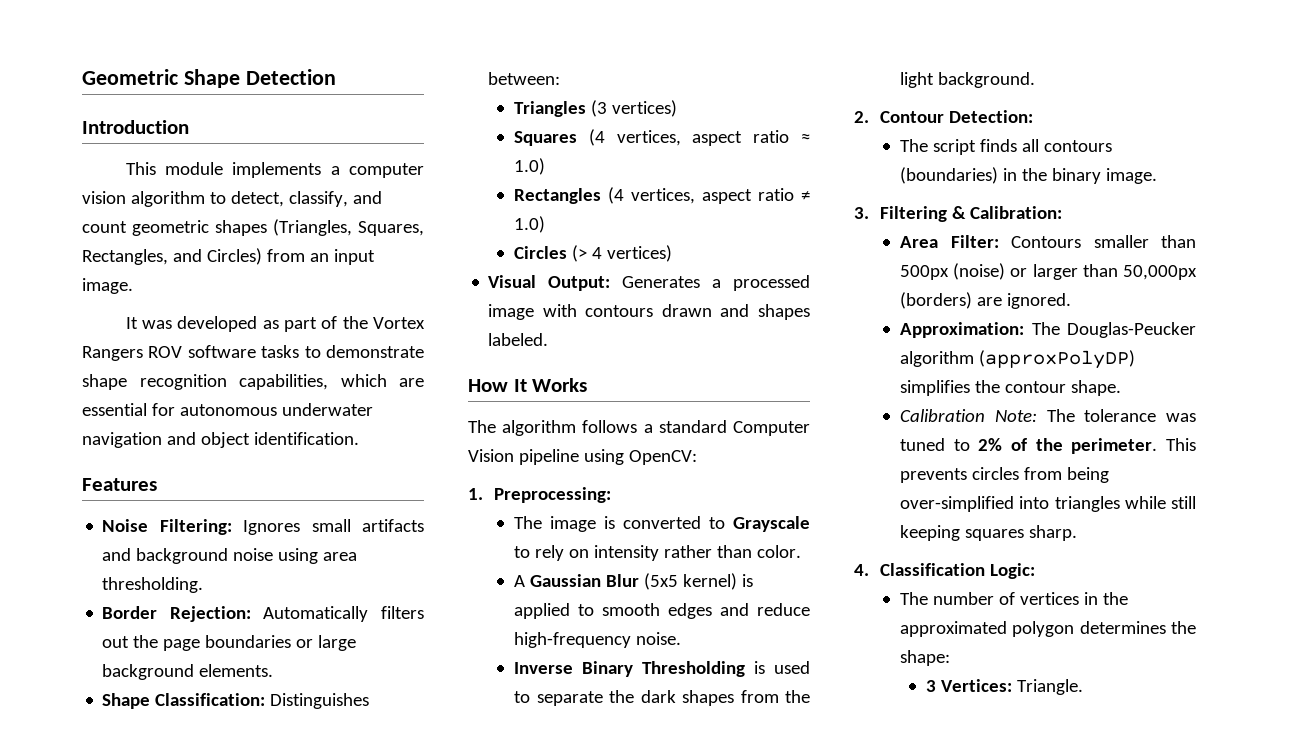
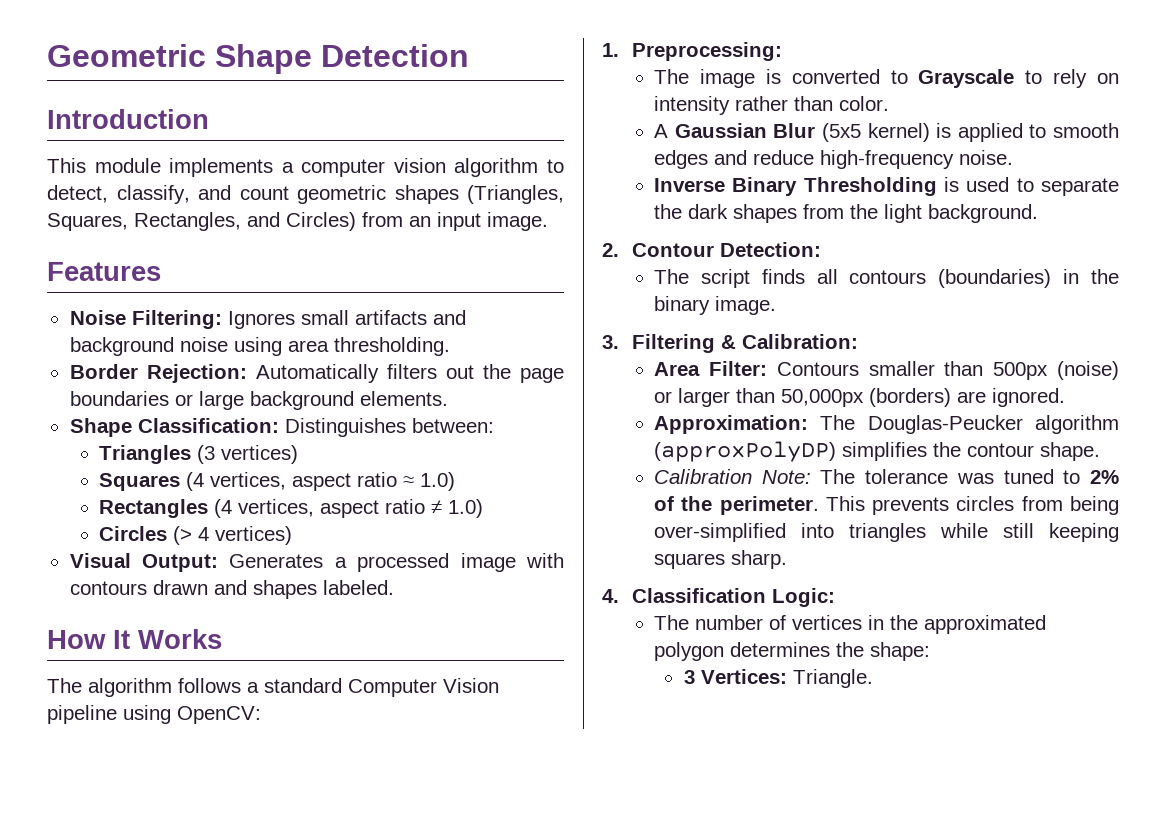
[125,316,426,332] [82,345,424,361] [82,374,424,390] [82,403,373,416] [82,432,359,448] // It was developed as part of the Vortex Rangers ROV software tasks to demonstrate shape recognition capabilities, which are essential for autonomous underwater navigation and object identification. -> (548, 221) none

